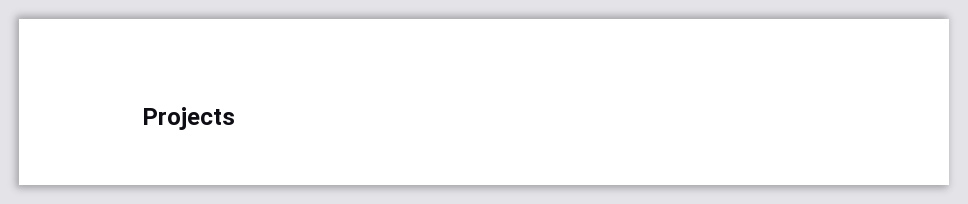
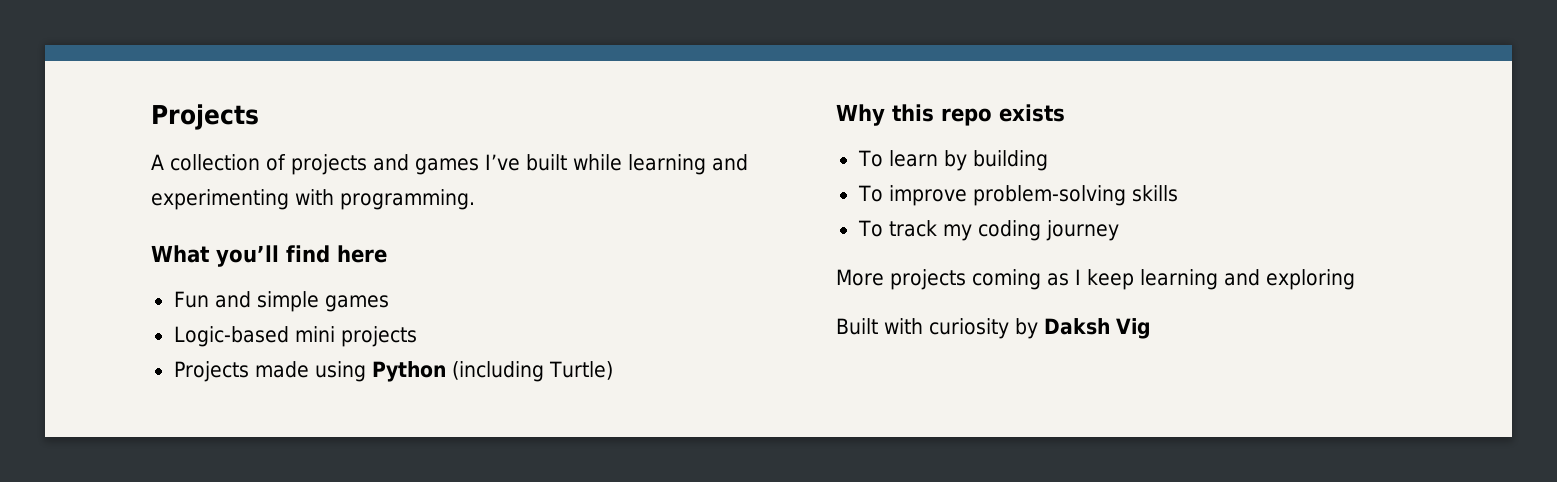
[142,107,235,130] Projects -> [151,104,259,130] [151,154,748,175] [151,189,475,210] [151,245,387,267] [173,291,389,312] [173,326,417,347] [173,361,613,382] [836,104,1065,126] [857,150,1048,171] [857,185,1178,206] [857,220,1119,241] [836,269,1355,290] [836,318,1151,339] Projects // A collection of projects and games I’ve built while learning and experimenting with programming. // What you’ll find here // Fun and simple games // Logic-based mini projects // Projects made using Python (including Turtle) // Why this repo exists // To learn by building // To improve problem-solving skills // To track my coding journey // More projects coming as I keep learning and exploring // Built with curiosity by Daksh Vig

